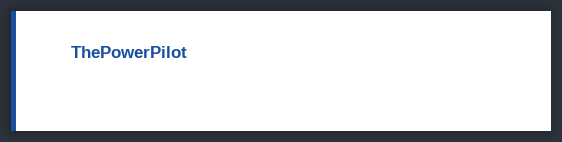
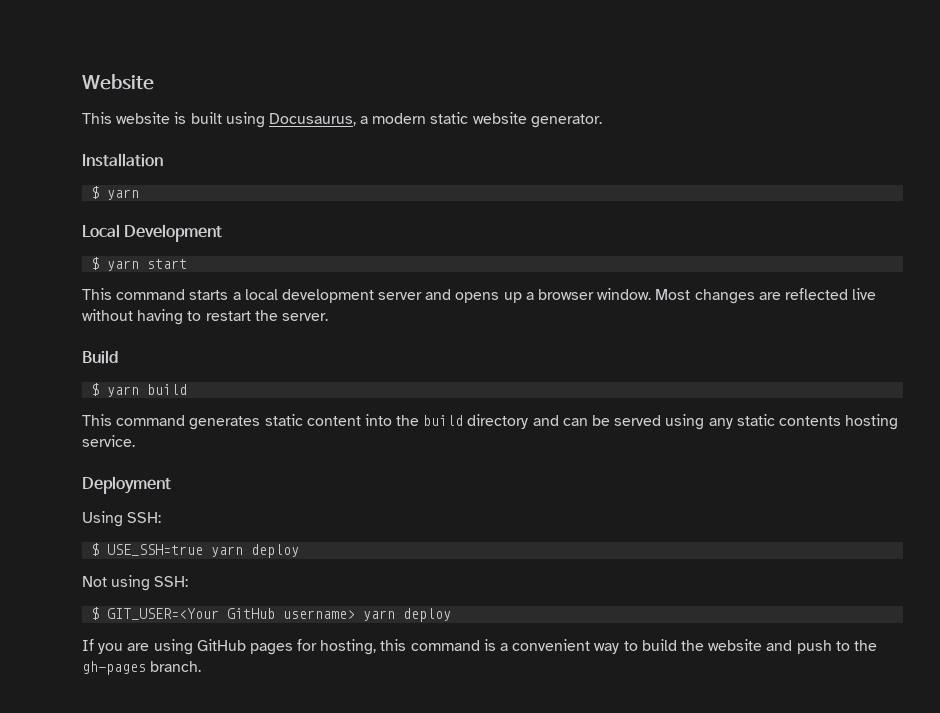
[71,46,187,58] ThePowerPilot -> [82,74,154,90] [82,112,602,128] [82,153,163,167] [91,186,140,200] [82,224,223,242] [91,257,188,271] [82,288,877,304] [82,309,328,325] [82,350,118,364] [91,383,188,397] [82,414,899,430] [82,435,135,447] [82,476,171,494] [82,511,162,527] [91,543,300,558] [82,575,189,591] [91,607,452,622] [82,639,877,655] [82,661,202,675] Website // This website is built using Docusaurus, a modern static website generator. // Installation // $ yarn // Local Development // $ yarn start // This command starts a local development server and opens up a browser window. Most changes are reflected live without having to restart the server. // Build // $ yarn build // This command generates static content into the build directory and can be served using any static contents hosting service. // Deployment // Using SSH: // $ USE_SSH=true yarn deploy // Not using SSH: // $ GIT_USER=<Your GitHub username> yarn deploy // If you are using GitHub pages for hosting, this command is a convenient way to build the website and push to the gh-pages branch.

